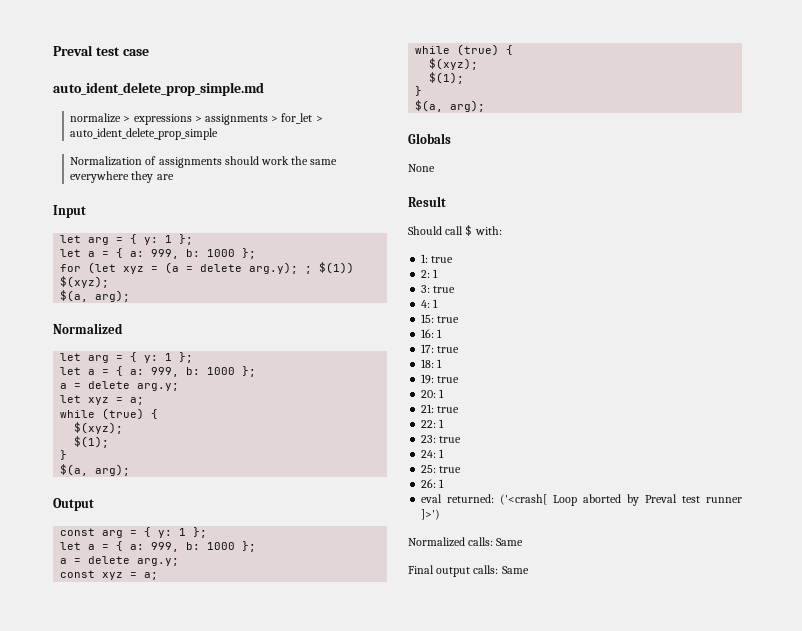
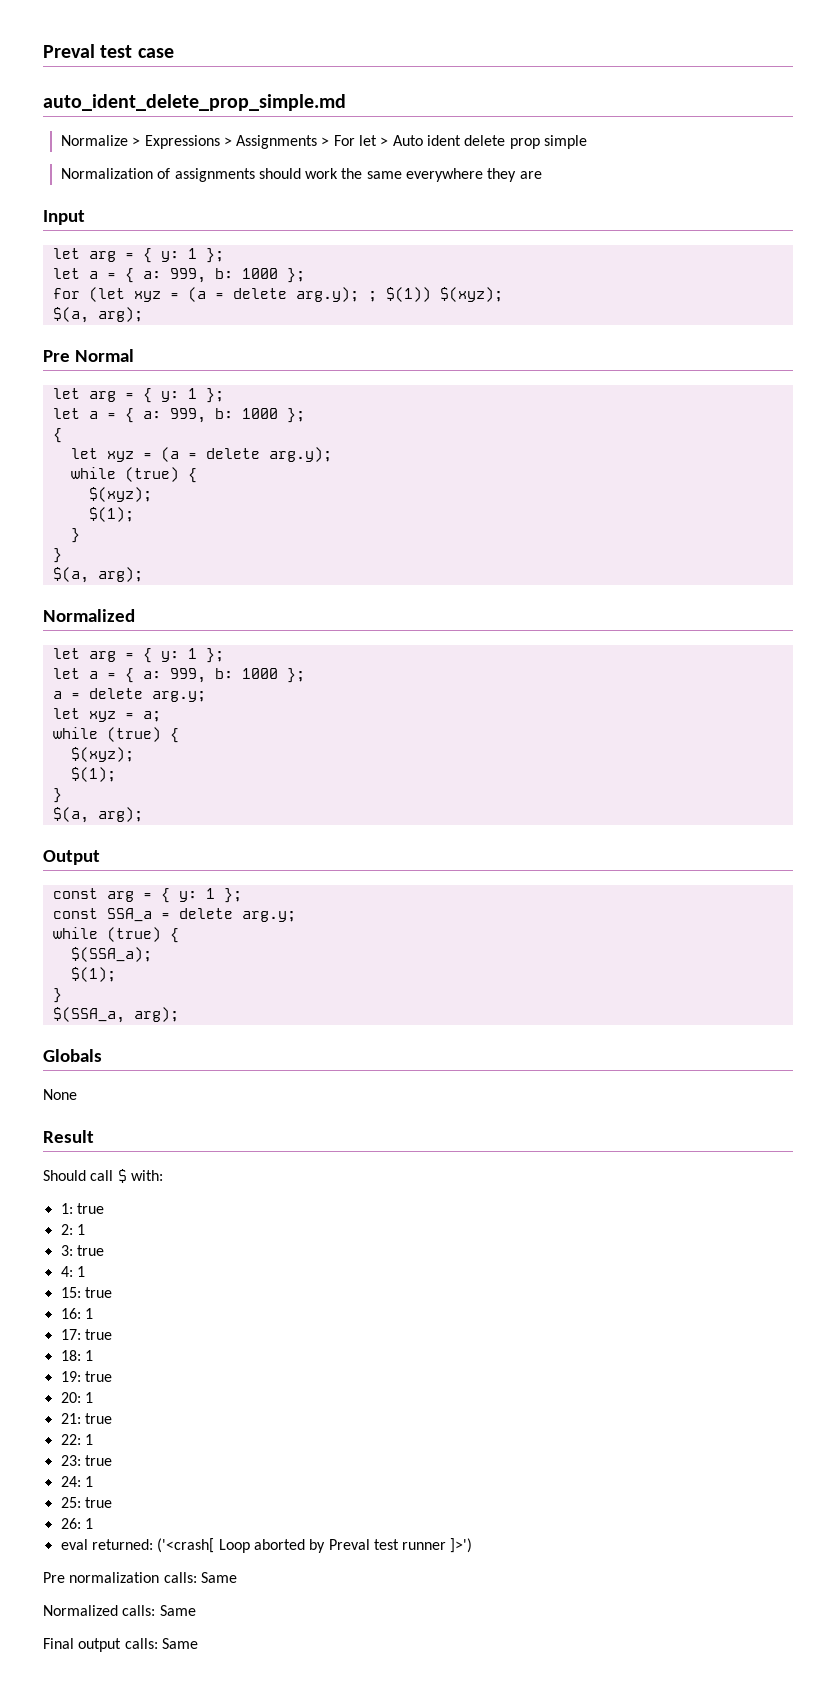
[70,113,323,125] [70,128,219,140] normalize > expressions > assignments > for_let > auto_ident_delete_prop_simple -> [60,135,588,149] Normalize > Expressions > Assignments > For let > Auto ident delete prop simple
(131, 296) none -> [43,349,134,362] [52,388,224,403] [52,408,305,423] [52,428,62,443] [70,447,332,462] [70,467,197,483] [88,487,152,502] [88,507,134,522] [70,528,80,543] [52,548,62,563] [52,567,143,583] // Pre Normal // let arg = { y: 1 }; // let a = { a: 999, b: 1000 }; // { // let xyz = (a = delete arg.y); // while (true) { // $(xyz); // $(1); // } // } // $(a, arg);
[60,541,257,552] [60,556,180,566] [60,570,159,580] [415,44,514,56] [429,58,479,70] [429,72,465,84] [415,86,423,96] [415,100,444,112] let a = { a: 999, b: 1000 }; // a = delete arg.y; // const xyz = a; // while (true) { // $(xyz); // $(1); // } // $(a, -> [52,908,296,922] [52,927,179,943] [70,947,152,962] [70,967,116,982] [52,988,62,1003] [52,1007,125,1023] const SSA_a = delete arg.y; // while (true) { // $(SSA_a); // $(1); // } // $(SSA_a,
(441, 514) none -> [43,1572,237,1583] // Pre normalization calls: Same

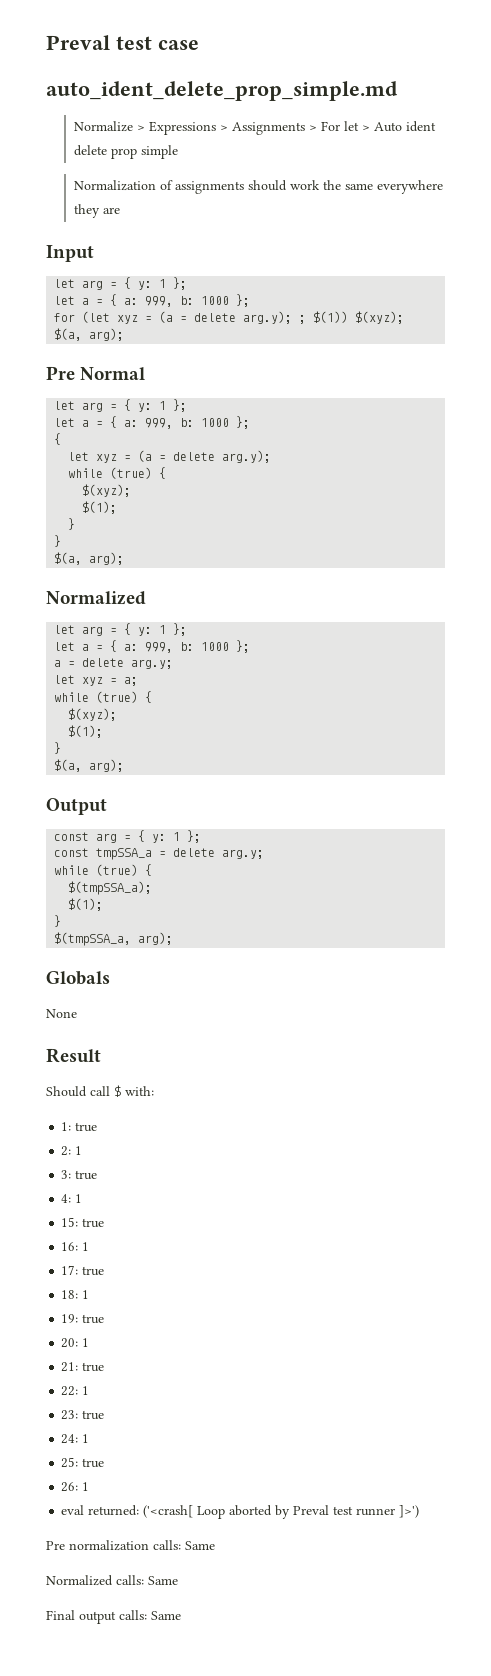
[106,908,152,922] SSA_a -> [96,848,153,860] tmpSSA_a
[70,947,152,962] [70,967,116,982] [52,988,62,1003] [52,1007,125,1023] $(SSA_a); // $(1); // } // $(SSA_a, -> [68,881,153,895] [68,898,104,911] [54,915,62,927] [54,932,132,946] $(tmpSSA_a); // $(1); // } // $(tmpSSA_a,

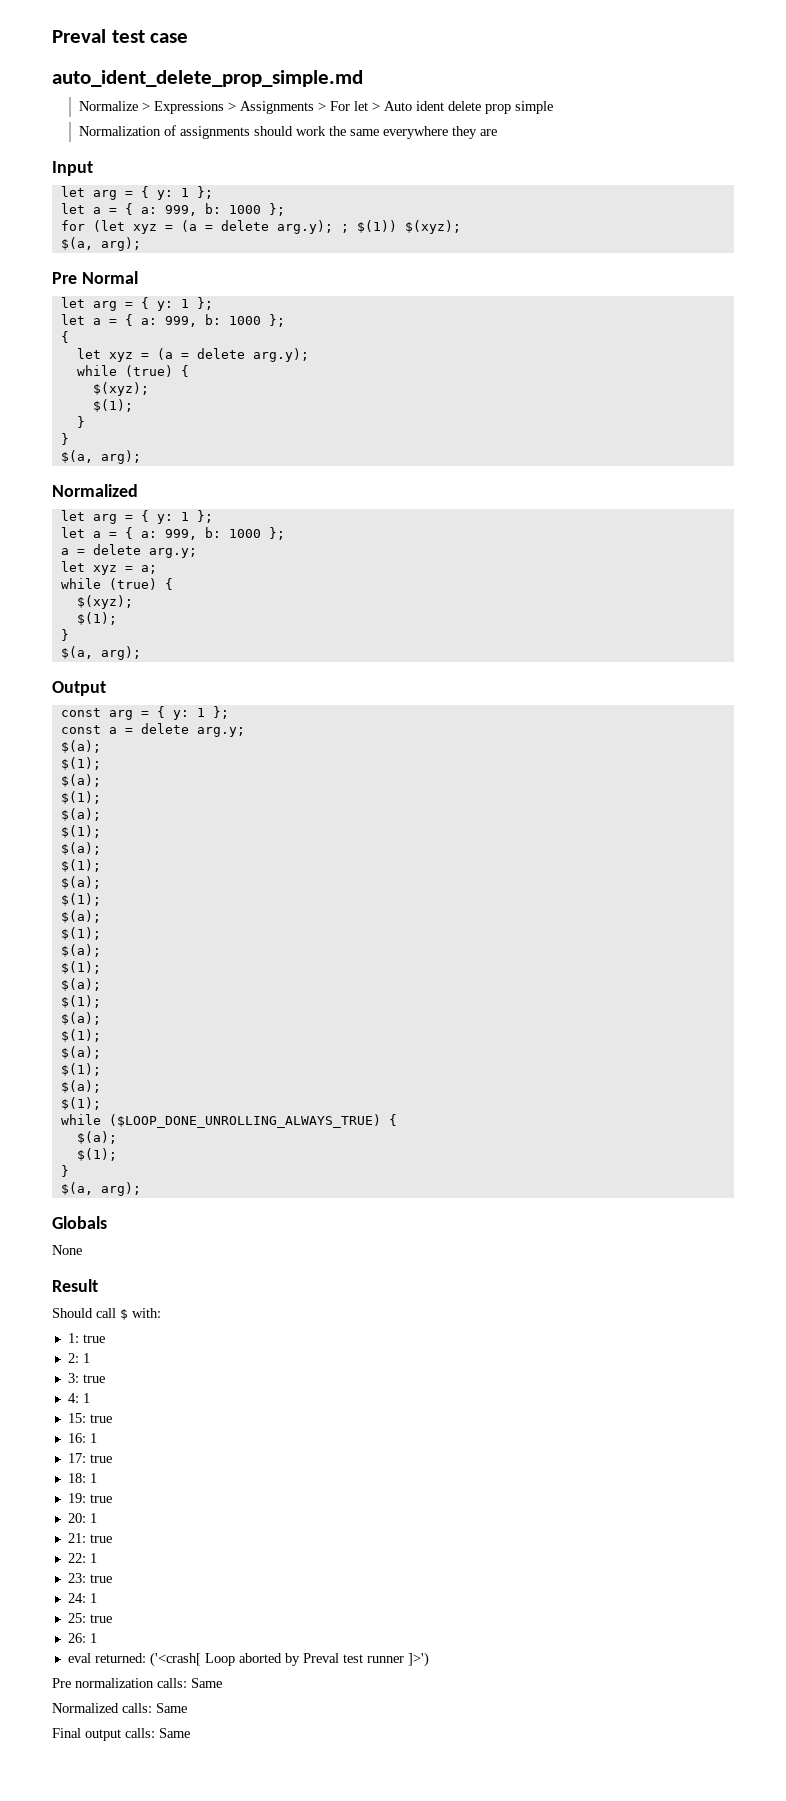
[96,848,265,860] [54,864,153,876] [68,881,153,895] [68,898,104,911] [54,915,62,927] [54,932,132,946] tmpSSA_a = delete arg.y; // while (true) { // $(tmpSSA_a); // $(1); // } // $(tmpSSA_a, -> [108,723,245,737] [60,740,101,753] [60,757,101,770] [60,774,101,787] [60,791,101,804] [60,808,101,821] [60,825,101,838] [60,842,101,855] [60,859,101,872] [60,876,101,889] [60,893,101,906] [60,910,101,923] [60,927,101,940] [60,944,101,957] [60,961,101,974] [60,978,101,991] [60,995,101,1008] [60,1012,101,1025] [60,1029,101,1042] [60,1046,101,1059] [60,1063,101,1076] [60,1080,101,1093] [60,1097,101,1110] [60,1114,397,1128] [76,1131,117,1144] [76,1148,117,1161] [60,1165,69,1177] [60,1182,93,1195] a = delete arg.y; // $(a); // $(1); // $(a); // $(1); // $(a); // $(1); // $(a); // $(1); // $(a); // $(1); // $(a); // $(1); // $(a); // $(1); // $(a); // $(1); // $(a); // $(1); // $(a); // $(1); // $(a); // $(1); // while ($LOOP_DONE_UNROLLING_ALWAYS_TRUE) { // $(a); // $(1); // } // $(a,

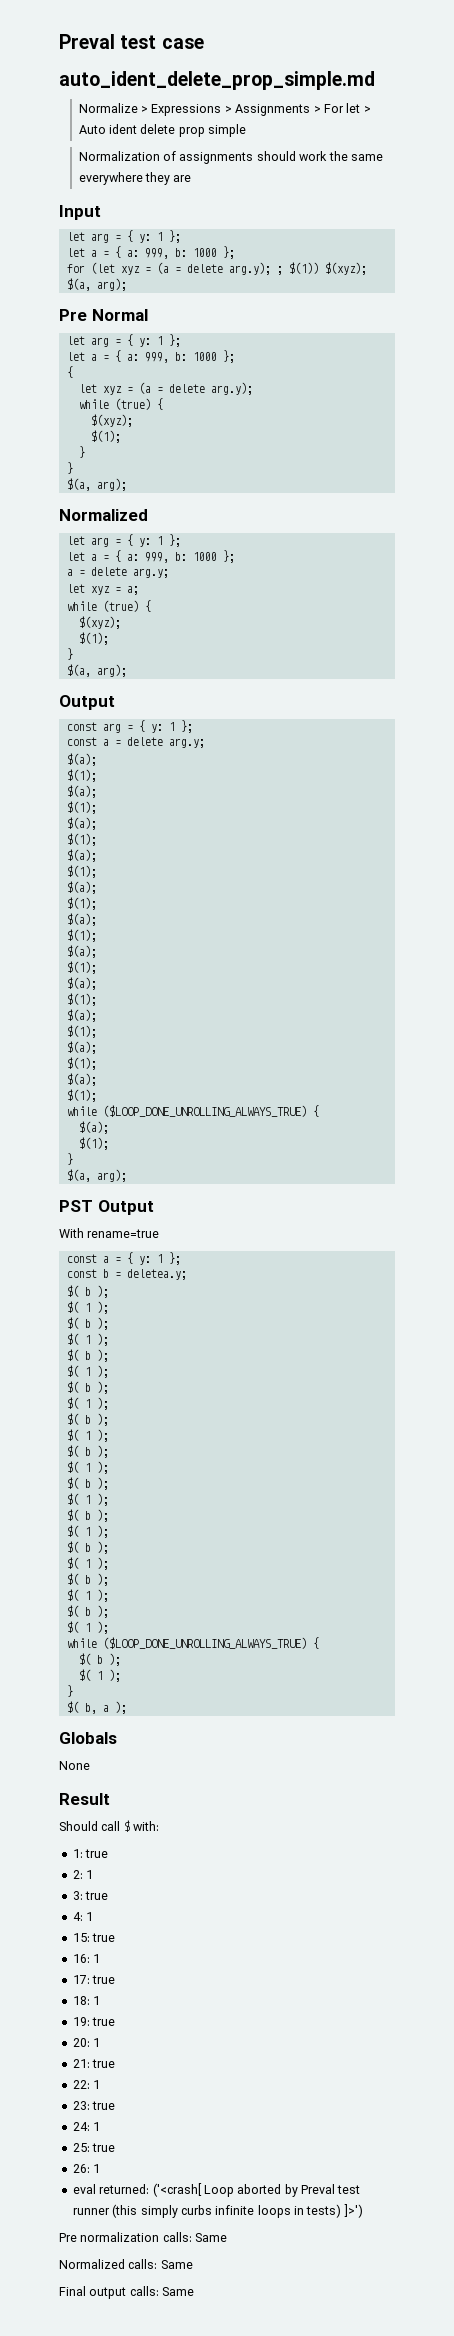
(141, 1189) none -> [59,1200,154,1215] [59,1228,160,1238] [66,1252,181,1265] [66,1269,187,1280] [66,1285,109,1298] [66,1301,109,1314] [66,1317,109,1330] [66,1333,109,1346] [66,1349,109,1362] [66,1365,109,1378] [66,1381,109,1394] [66,1397,109,1410] [66,1413,109,1426] [66,1429,109,1442] [66,1445,109,1458] [66,1461,109,1474] [66,1477,109,1490] [66,1493,109,1506] [66,1509,109,1522] [66,1525,109,1538] [66,1541,109,1554] [66,1557,109,1570] [66,1573,109,1586] [66,1589,109,1602] [66,1605,109,1618] [66,1621,109,1634] [66,1637,319,1649] [78,1653,121,1666] [78,1669,121,1682] [66,1685,73,1697] [66,1701,127,1714] // PST Output // With rename=true // const a = { y: 1 }; // const b = deletea.y; // $( b ); // $( 1 ); // $( b ); // $( 1 ); // $( b ); // $( 1 ); // $( b ); // $( 1 ); // $( b ); // $( 1 ); // $( b ); // $( 1 ); // $( b ); // $( 1 ); // $( b ); // $( 1 ); // $( b ); // $( 1 ); // $( b ); // $( 1 ); // $( b ); // $( 1 ); // while ($LOOP_DONE_UNROLLING_ALWAYS_TRUE) { // $( b ); // $( 1 ); // } // $( b, a );
(404, 1659) none -> [112,2204,342,2218] (this simply curbs infinite loops in tests)

